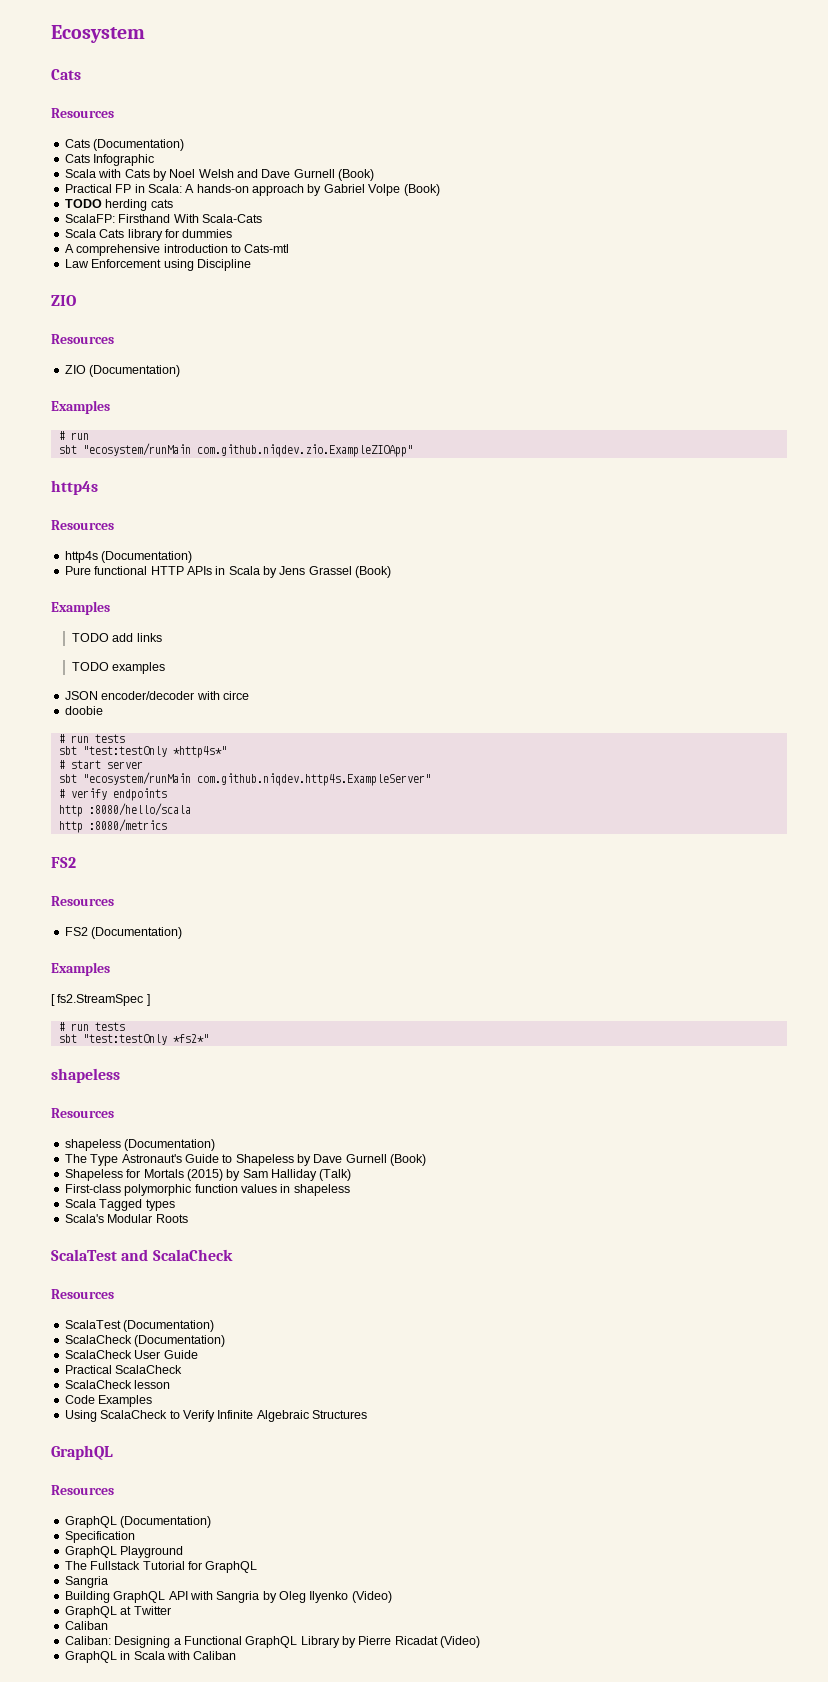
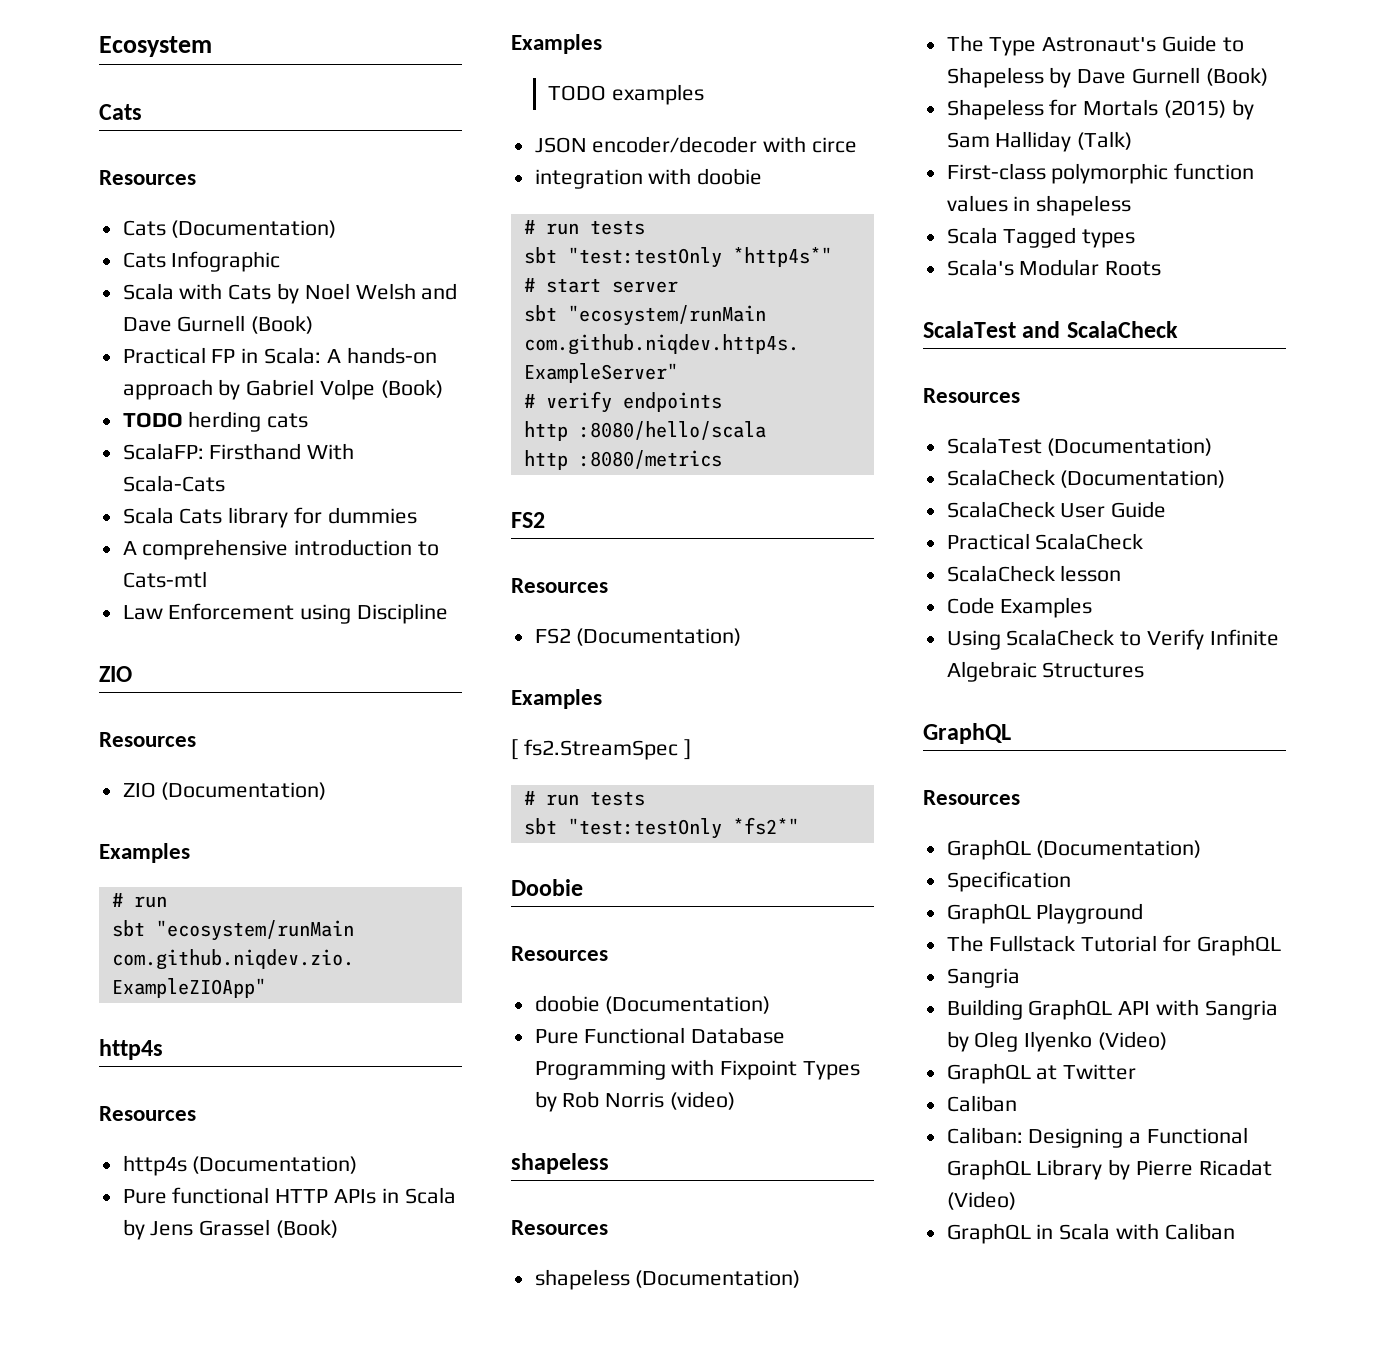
[71,633,162,642] // TODO add links -> (602, 44) none
(249, 695) none -> [534,168,692,189] integration with
(209, 1038) none -> [511,879,583,896] [511,946,608,961] [534,995,771,1014] [534,1027,786,1044] [534,1059,861,1080] [534,1091,736,1112] // Doobie // Resources // doobie (Documentation) // Pure Functional Database Programming with Fixpoint Types by Rob Norris (video)

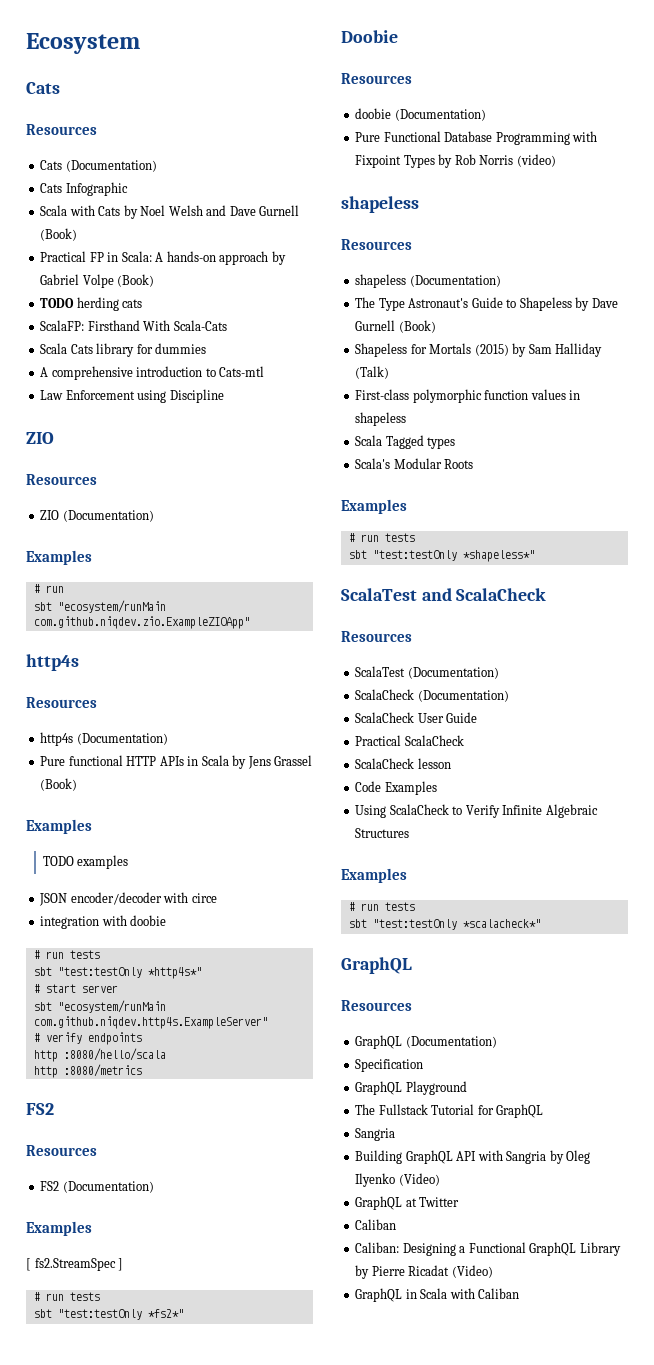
(1162, 268) none -> [341,499,407,514] [348,533,415,542] [348,550,535,562] // Examples // # run tests // sbt "test:testOnly *shapeless*"
(1145, 670) none -> [341,868,407,883] [348,902,415,911] [348,919,541,930] // Examples // # run tests // sbt "test:testOnly *scalacheck*"

